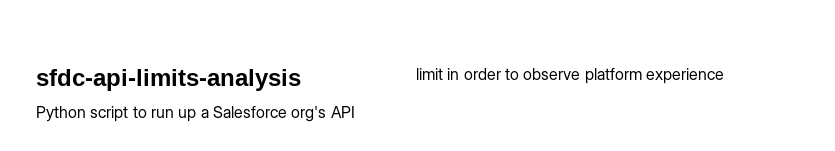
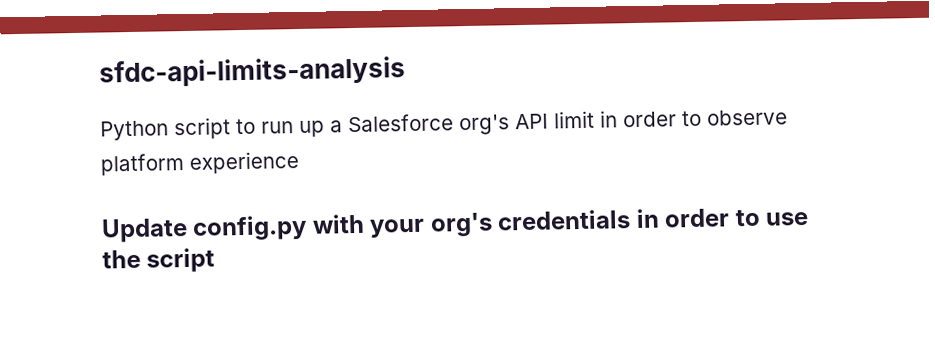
(724, 76) none -> [101,208,810,243] [102,247,216,273] // Update config.py with your org's credentials in order to use the script

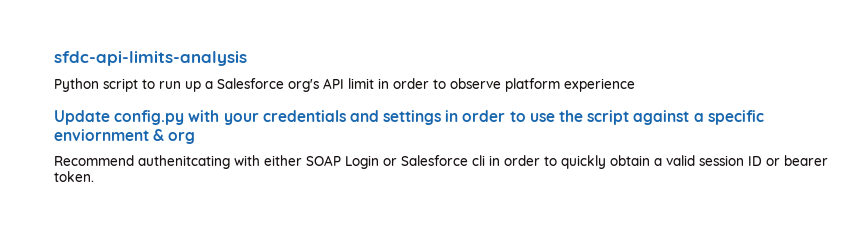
[429,209,632,237] org's credentials -> [262,110,442,125] credentials and settings
(216, 260) none -> [633,110,764,125] [54,129,196,144] [54,155,828,169] [54,171,94,182] against a specific enviornment & org // Recommend authenitcating with either SOAP Login or Salesforce cli in order to quickly obtain a valid session ID or bearer token.

